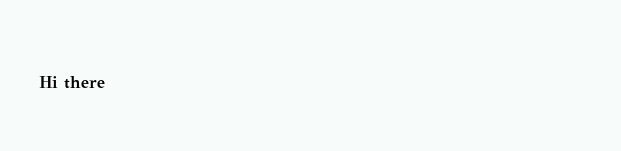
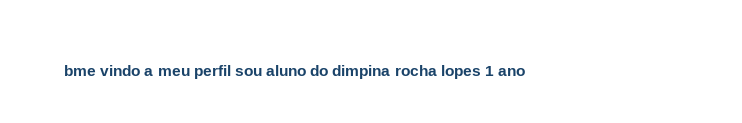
[39,76,105,89] Hi there -> [64,65,526,79] bme vindo a meu perfil sou aluno do dimpina rocha lopes 1 ano

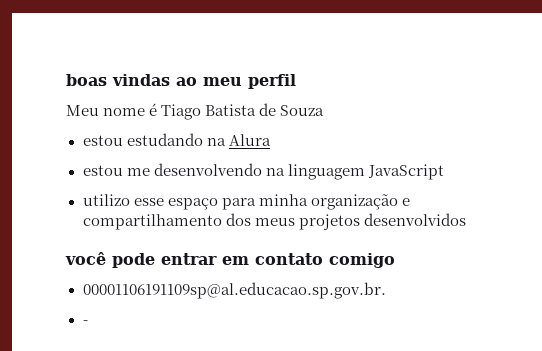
[64,65,154,76] bme vindo a -> [66,74,197,86] boas vindas ao
[234,65,526,79] sou aluno do dimpina rocha lopes 1 ano -> [66,103,325,120] [82,133,271,146] [82,163,444,180] [82,194,410,210] [82,213,466,230] [65,252,395,268] [82,282,386,299] [82,320,88,325] // Meu nome é Tiago Batista de Souza // estou estudando na Alura // estou me desenvolvendo na linguagem JavaScript // utilizo esse espaço para minha organização e compartilhamento dos meus projetos desenvolvidos // você pode entrar em contato comigo // 00001106191109sp@al.educacao.sp.gov.br. // -

